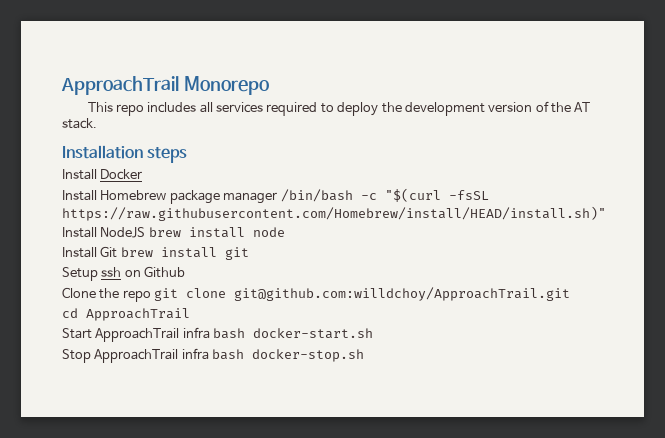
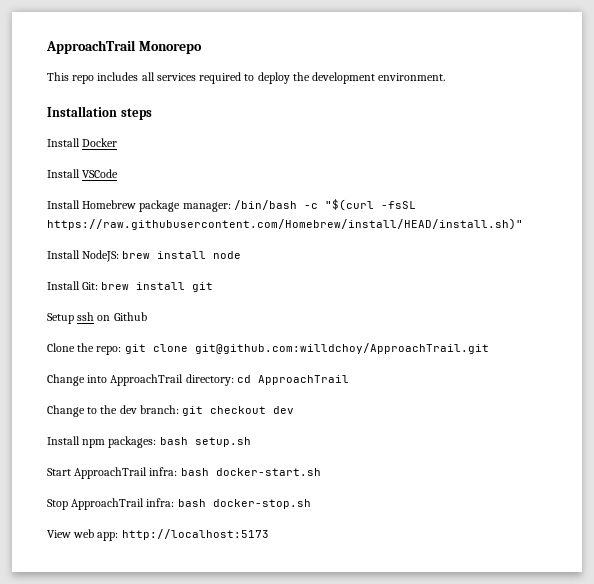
[488,101,591,113] [62,118,97,129] version of the AT stack. -> [378,73,446,81] environment.
(143, 174) none -> [47,169,119,178] // Install VSCode
[223,192,278,204] manager -> [182,202,231,212] manager:
[100,227,146,238] NodeJS -> [82,250,120,262] NodeJS:
[100,246,118,258] Git -> [82,282,99,290] Git:
[122,290,151,302] repo -> [96,346,122,355] repo:
[62,308,190,321] cd ApproachTrail -> [47,374,349,386] [47,405,295,417] [47,436,251,448] Change into ApproachTrail directory: cd ApproachTrail // Change to the dev branch: git checkout dev // Install npm packages: bash setup.sh
[182,327,210,339] infra -> [149,467,178,476] infra:
[181,348,209,360] infra -> [146,498,175,507] infra:
(365, 355) none -> [47,529,269,541] // View web app: http://localhost:5173

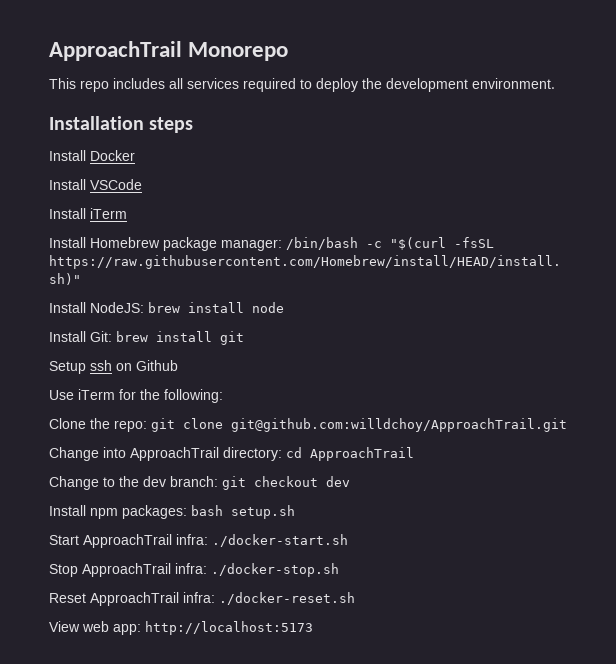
(119, 173) none -> [49,208,127,219] // Install iTerm
(147, 316) none -> [49,389,223,403] // Use iTerm for the following:
[180,468,321,476] bash docker-start.sh -> [212,534,348,547] ./docker-start.sh
[177,499,311,509] bash docker-stop.sh -> [211,563,339,577] [49,592,355,606] ./docker-stop.sh // Reset ApproachTrail infra: ./docker-reset.sh

